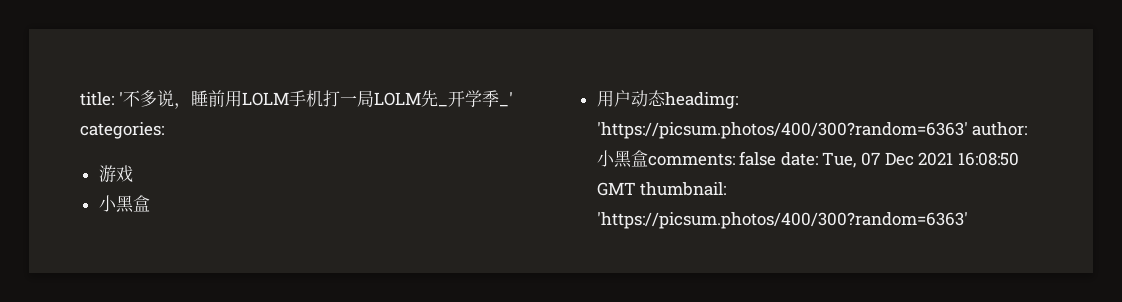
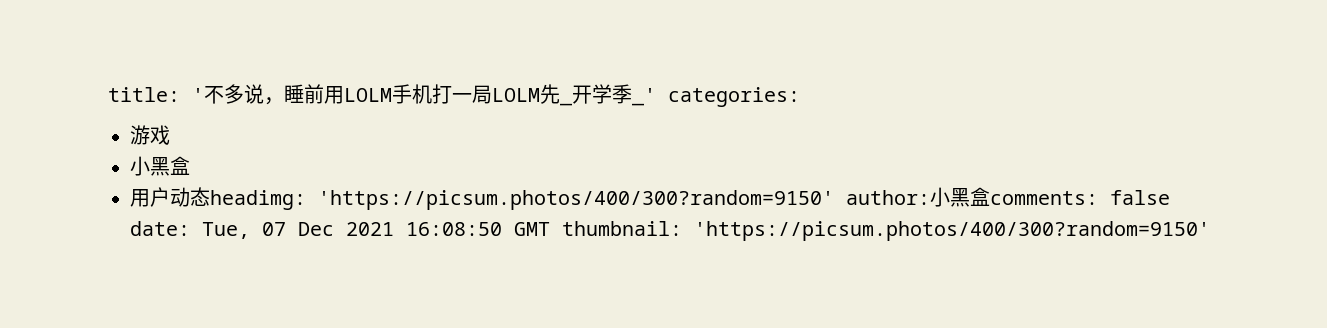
[596,122,968,139] 'https://picsum.photos/400/300?random=6363' -> [318,190,834,210] 'https://picsum.photos/400/300?random=9150'
[596,212,968,229] 'https://picsum.photos/400/300?random=6363' -> [694,221,1210,241] 'https://picsum.photos/400/300?random=9150'

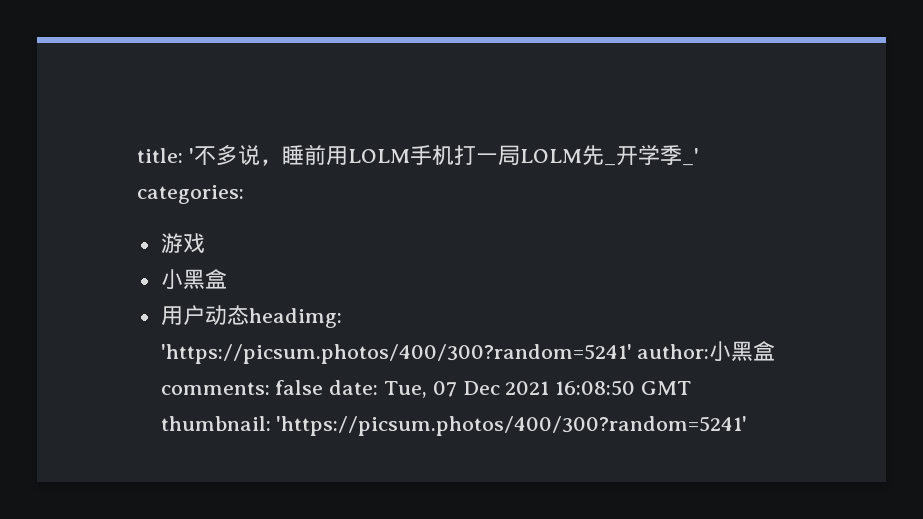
[318,190,834,210] 'https://picsum.photos/400/300?random=9150' -> [160,344,632,364] 'https://picsum.photos/400/300?random=5241'
[694,221,1210,241] 'https://picsum.photos/400/300?random=9150' -> [276,416,748,436] 'https://picsum.photos/400/300?random=5241'

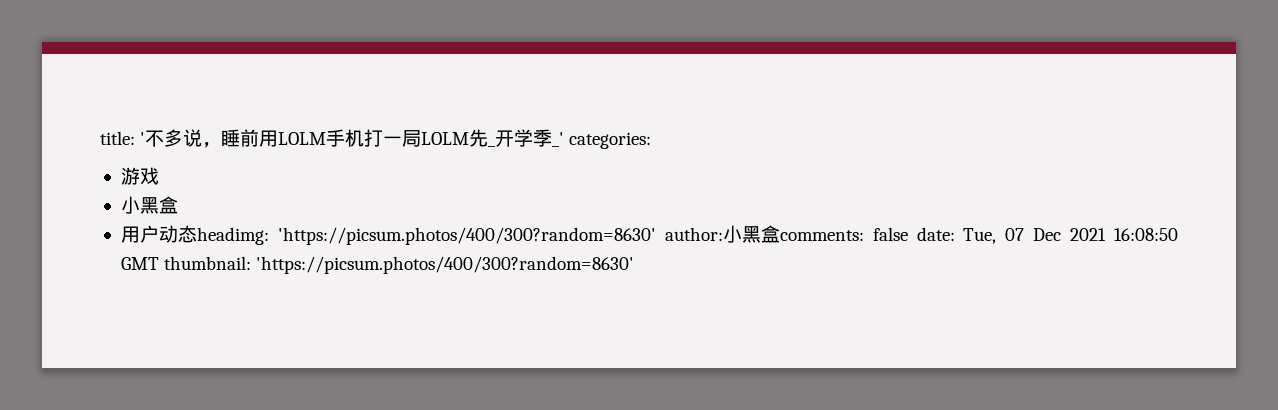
[160,344,632,364] 'https://picsum.photos/400/300?random=5241' -> [277,227,656,245] 'https://picsum.photos/400/300?random=8630'
[276,416,748,436] 'https://picsum.photos/400/300?random=5241' -> [256,256,635,274] 'https://picsum.photos/400/300?random=8630'

